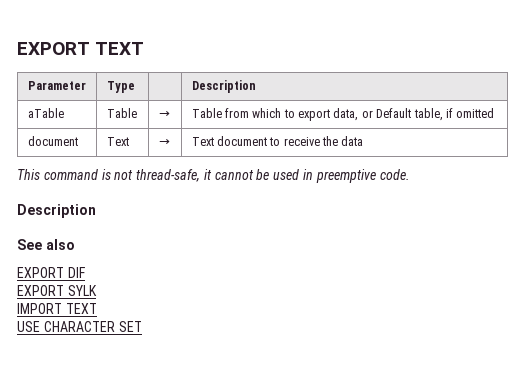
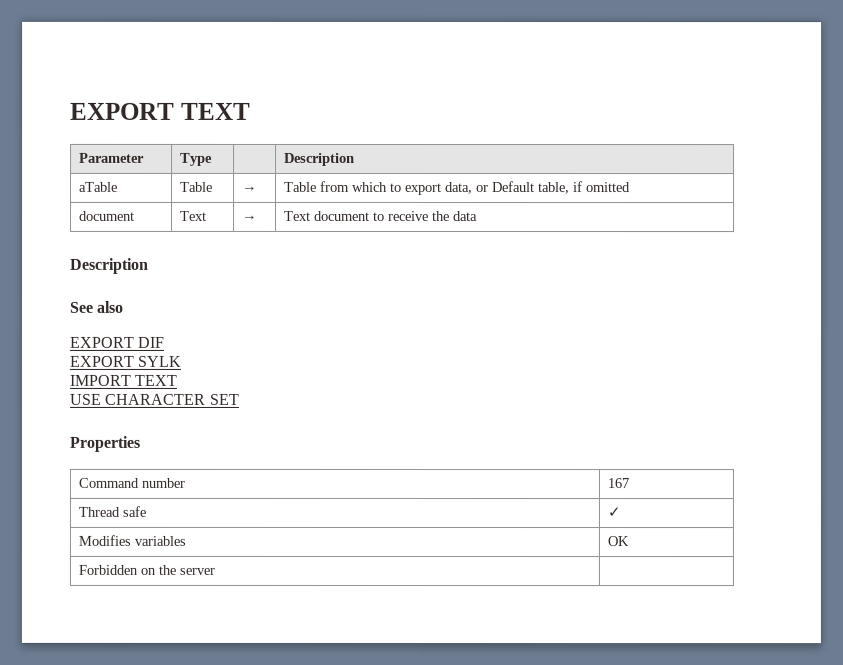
[17,169,410,183] // This command is not thread-safe, it cannot be used in preemptive code. -> (479, 216) none
(142, 326) none -> [69,435,140,452] [78,477,186,488] [607,478,630,489] [78,505,147,517] [607,507,622,518] [78,534,187,546] [607,536,630,547] [78,564,216,575] // Properties // Command number | 167 // Thread safe | ✓ // Modifies variables | OK // Forbidden on the server |

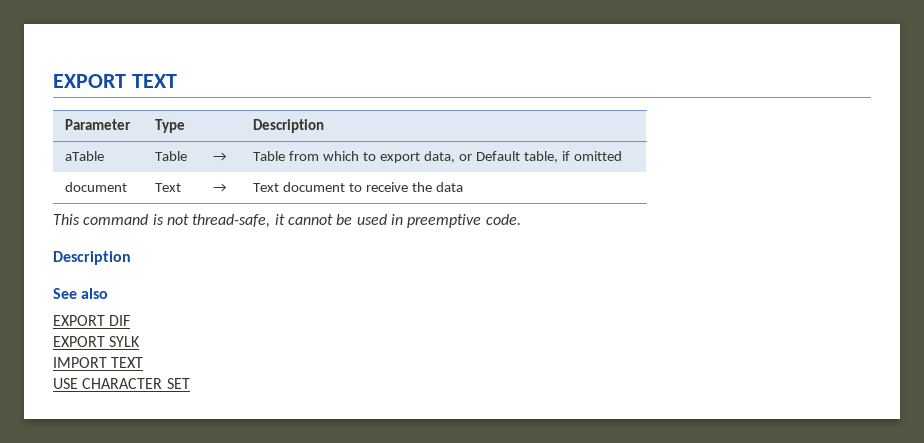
(479, 216) none -> [53,214,521,228] // This command is not thread-safe, it cannot be used in preemptive code.
[69,435,140,452] [78,477,186,488] [607,478,630,489] [78,505,147,517] [607,507,622,518] [78,534,187,546] [607,536,630,547] [78,564,216,575] // Properties // Command number | 167 // Thread safe | ✓ // Modifies variables | OK // Forbidden on the server | -> (190, 383) none

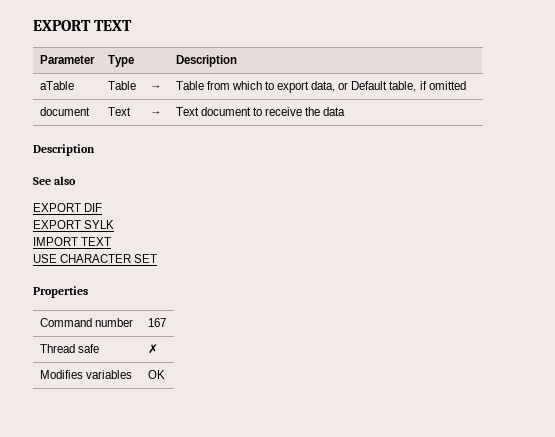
[53,214,521,228] // This command is not thread-safe, it cannot be used in preemptive code. -> (346, 111) none
(190, 383) none -> [33,286,88,298] [39,318,133,327] [147,318,166,327] [39,344,99,353] [147,344,158,354] [39,370,132,379] [147,370,165,379] // Properties // Command number | 167 // Thread safe | ✗ // Modifies variables | OK

